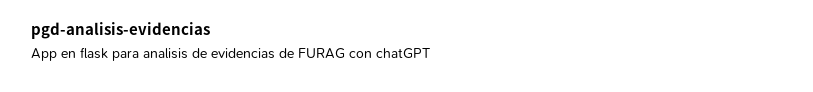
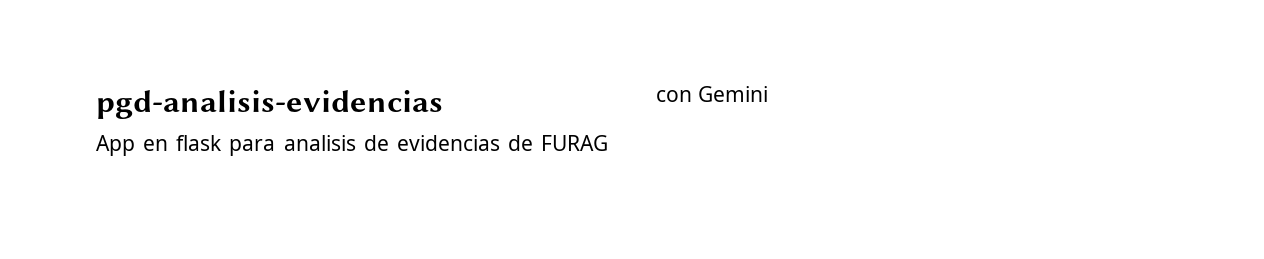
[376,48,430,59] chatGPT -> [697,86,768,102] Gemini

